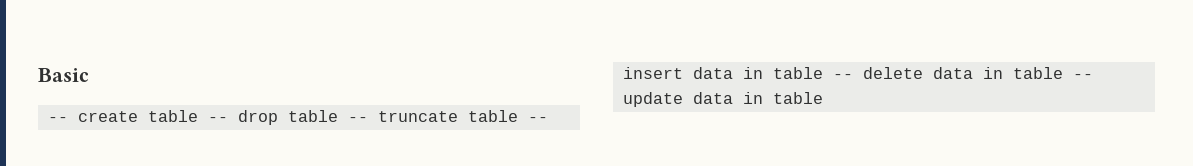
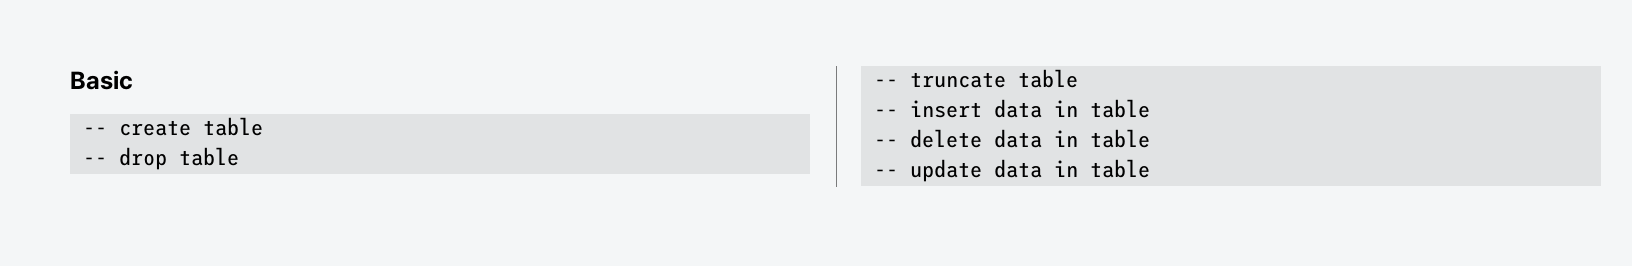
(199, 116) none -> (264, 126) //
(339, 116) none -> (240, 156) //
(519, 116) none -> (1079, 78) //
(824, 73) none -> (1151, 108) //
(1064, 73) none -> (1151, 138) //

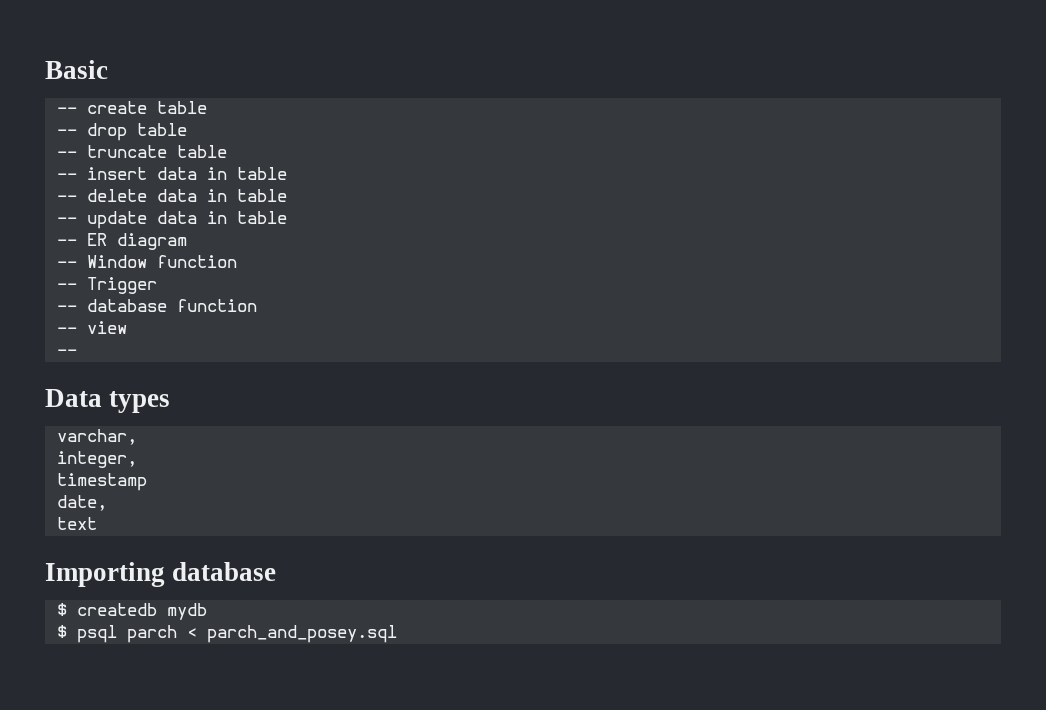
(1151, 168) none -> [57,233,187,250] [57,255,237,268] [57,277,157,294] [57,299,257,312] [57,321,127,334] [57,349,77,356] [45,389,171,413] [57,429,137,445] [57,451,137,468] [57,473,147,491] [57,495,107,511] [57,517,97,530] [45,562,277,587] [57,603,207,620] [57,625,397,643] // -- ER diagram // -- Window function // -- Trigger // -- database function // -- view // -- // Data types // varchar, // integer, // timestamp // date, // text // Importing database // $ createdb mydb // $ psql parch < parch_and_posey.sql

